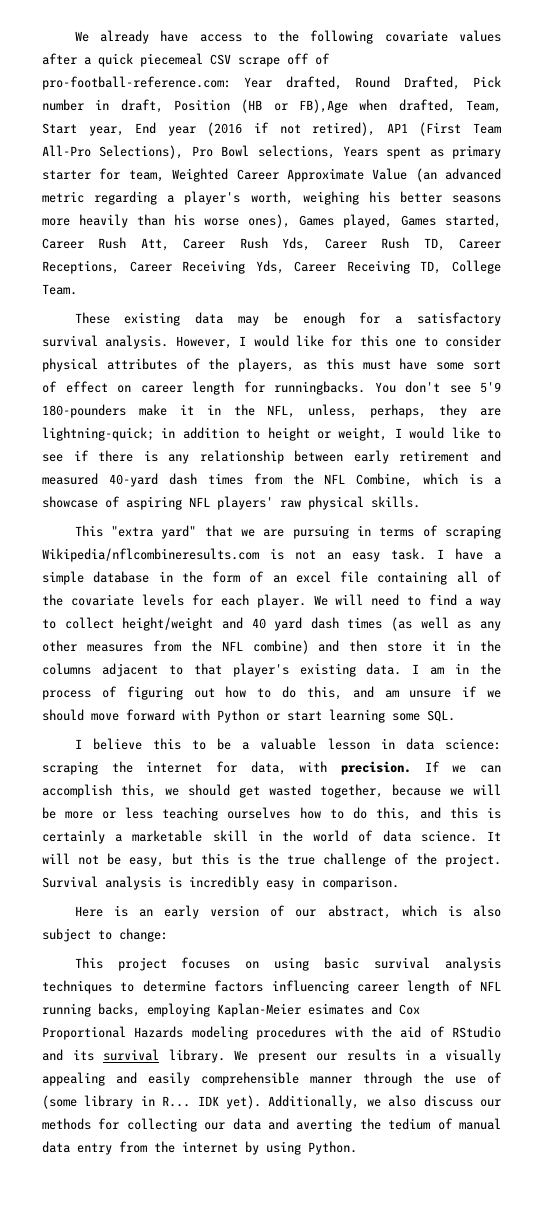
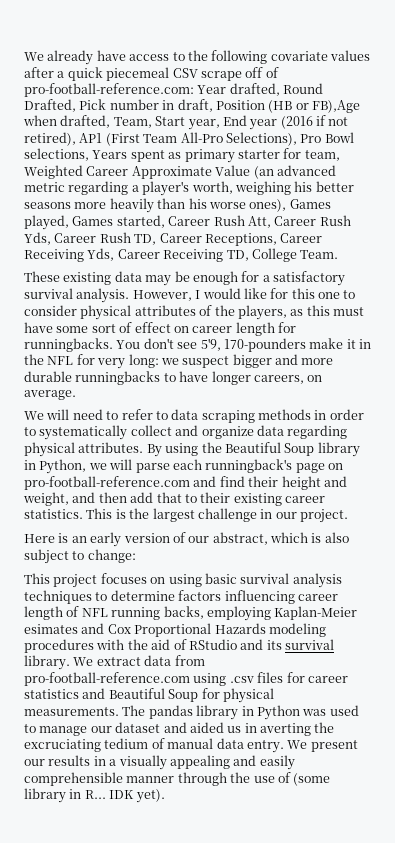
[480,382,501,393] [42,404,126,418] 5'9 180-pounders -> [200,338,306,352] 5'9, 170-pounders
[267,404,502,418] [42,427,501,441] [42,450,501,464] [42,473,501,487] [42,496,420,510] [74,525,502,539] [42,548,501,562] [42,571,502,585] [42,594,502,608] [42,617,501,631] [42,640,502,654] [42,663,501,677] [42,686,501,700] [42,709,455,723] [74,738,501,750] [42,761,502,775] [42,784,501,798] [42,807,501,821] [42,830,501,844] [42,853,501,867] [42,876,399,890] NFL, unless, perhaps, they are lightning-quick; in addition to height or weight, I would like to see if there is any relationship between early retirement and measured 40-yard dash times from the NFL Combine, which is a showcase of aspiring NFL players' raw physical skills. // This "extra yard" that we are pursuing in terms of scraping Wikipedia/nflcombineresults.com is not an easy task. I have a simple database in the form of an excel file containing all of the covariate levels for each player. We will need to find a way to collect height/weight and 40 yard dash times (as well as any other measures from the NFL combine) and then store it in the columns adjacent to that player's existing data. I am in the process of figuring out how to do this, and am unsure if we should move forward with Python or start learning some SQL. // I believe this to be a valuable lesson in data science: scraping the internet for data, with precision. If we can accomplish this, we should get wasted together, because we will be more or less teaching ourselves how to do this, and this is certainly a marketable skill in the world of data science. It will not be easy, but this is the true challenge of the project. Survival analysis is incredibly easy in comparison. -> [47,354,334,369] [24,371,323,385] [24,390,76,400] [24,409,364,423] [24,425,348,440] [24,442,360,457] [24,459,343,474] [24,476,347,490] [23,492,325,506] [24,508,348,523] NFL for very long: we suspect bigger and more durable runningbacks to have longer careers, on average. // We will need to refer to data scraping methods in order to systematically collect and organize data regarding physical attributes. By using the Beautiful Soup library in Python, we will parse each runningback's page on pro-football-reference.com and find their height and weight, and then add that to their existing career statistics. This is the largest challenge in our project.
(248, 1055) none -> [96,655,205,666] [24,672,348,686] [24,688,274,703] [24,705,359,720] [24,722,335,736] [24,738,308,753] extract data from pro-football-reference.com using .csv files for career statistics and Beautiful Soup for physical measurements. The pandas library in Python was used to manage our dataset and aided us in averting the excruciating tedium of manual data entry. We
[268,1095,501,1109] [42,1118,501,1132] [42,1141,357,1155] Additionally, we also discuss our methods for collecting our data and averting the tedium of manual data entry from the internet by using Python. -> (165, 796) none

